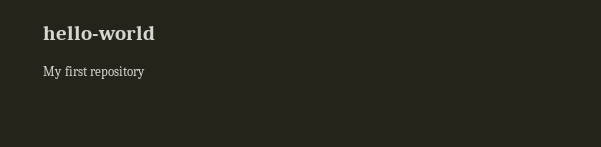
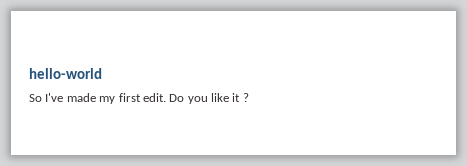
[43,66,146,79] My first repository -> [29,93,249,104] So I've made my first edit. Do you like it ?

